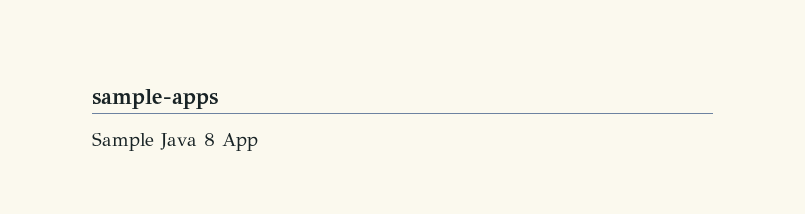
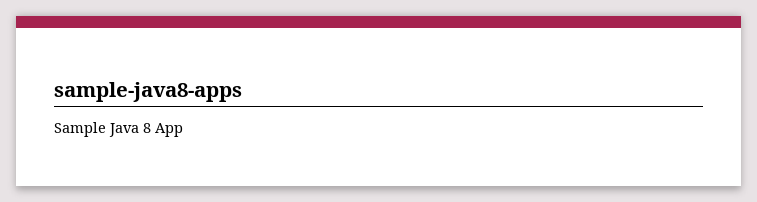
[92,89,218,109] sample-apps -> [54,82,242,102] sample-java8-apps

